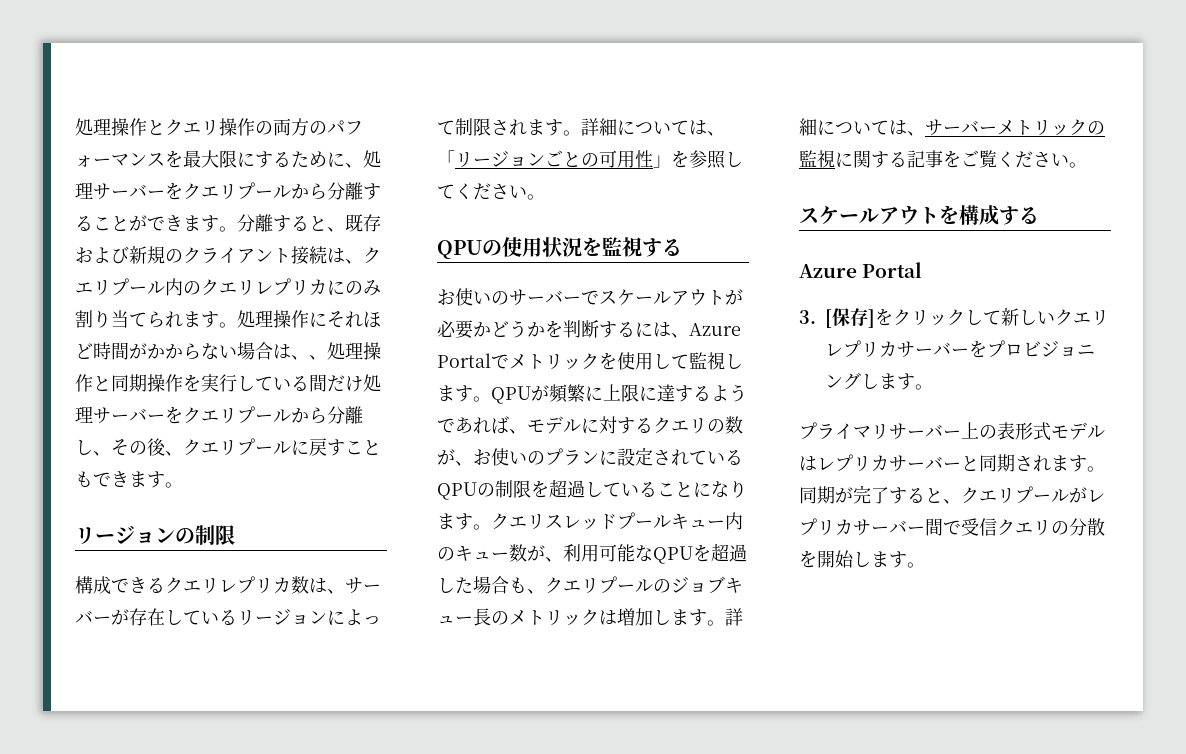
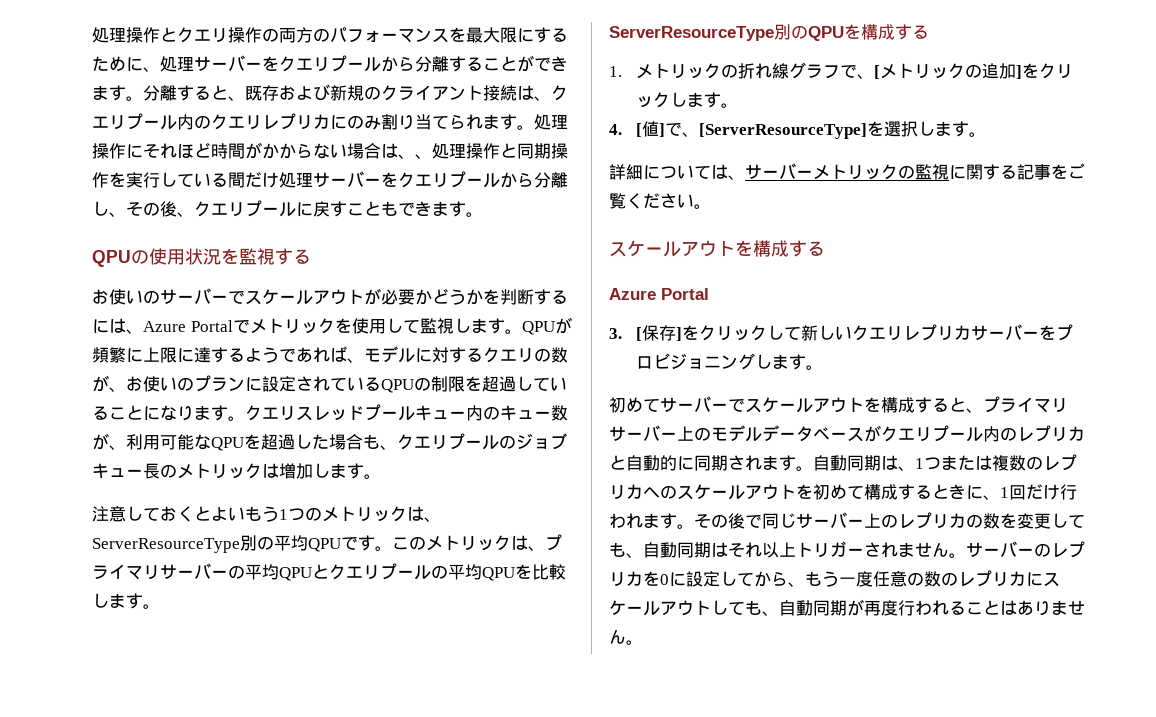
[75,525,235,545] [75,576,381,594] [75,608,381,626] [437,118,725,136] [437,150,743,169] [437,183,545,200] // リージョンの制限 // 構成できるクエリレプリカ数は、サーバーが存在しているリージョンによって制限されます。詳細については、「リージョンごとの可用性」を参照してください。 -> (483, 214) none
(725, 623) none -> [92,506,441,522] [92,534,562,553] [92,563,566,581] [92,593,160,609] [609,24,929,41] [609,62,1074,79] [636,92,739,108] [609,121,987,139] // 注意しておくとよいもう1つのメトリックは、ServerResourceType別の平均QPUです。このメトリックは、プライマリサーバーの平均QPUとクエリプールの平均QPUを比較します。 // ServerResourceType別のQPUを構成する // 1.メトリックの折れ線グラフで、[メトリックの追加]をクリックします。 // 4. [値]で、[ServerResourceType]を選択します。 //
(933, 387) none -> [609,396,983,413] 初めてサーバーでスケールアウトを構成すると、
[997,422,1105,441] [799,454,1105,472] [799,485,1105,504] [799,518,1105,536] [799,550,907,568] 表形式モデルはレプリカサーバーと同期されます。同期が完了すると、クエリプールがレプリカサーバー間で受信クエリの分散を開始します -> [711,425,1085,442] [609,454,1077,471] [609,484,1077,500] [609,512,1085,529] [609,541,1085,558] [609,570,1060,587] [609,599,1085,616] [609,629,626,644] モデルデータベースがクエリプール内のレプリカと自動的に同期されます。自動同期は、1つまたは複数のレプリカへのスケールアウトを初めて構成するときに、1回だけ行われます。その後で同じサーバー上のレプリカの数を変更しても、自動同期はそれ以上トリガーされません。サーバーのレプリカを0に設定してから、もう一度任意の数のレプリカにスケールアウトしても、自動同期が再度行われることはありません

